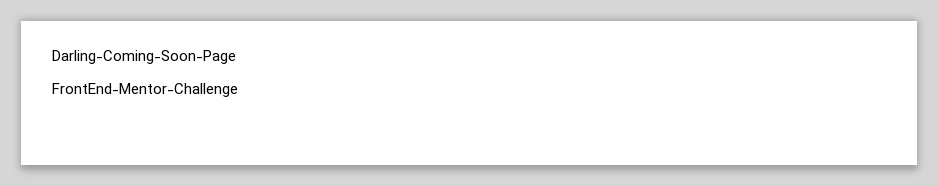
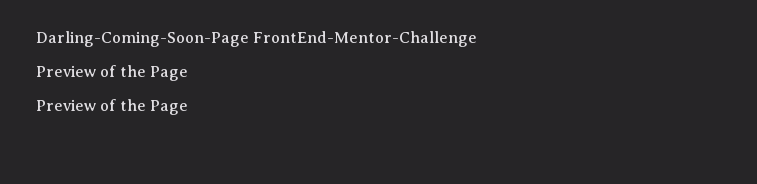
[52,83,238,97] // FrontEnd-Mentor-Challenge -> [253,31,478,47] [36,65,188,81] [36,99,188,115] FrontEnd-Mentor-Challenge // Preview of the Page // Preview of the Page

